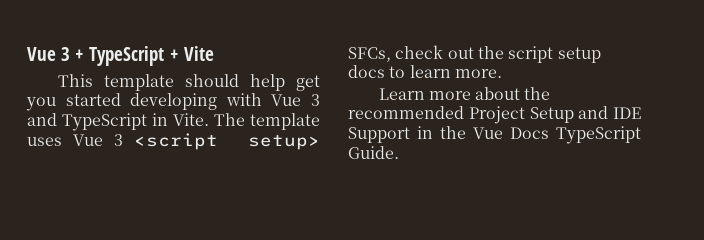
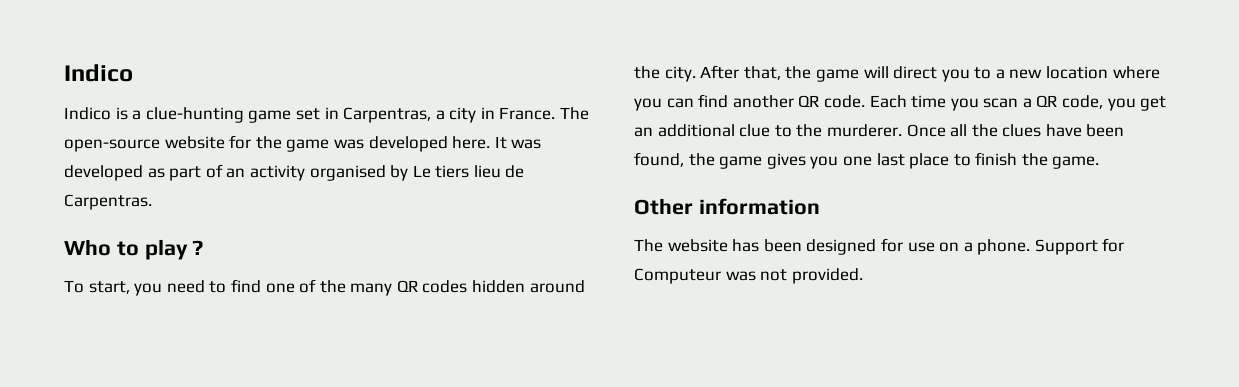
[27,46,214,66] [57,74,320,91] [26,93,320,111] [27,113,320,131] [27,133,320,150] [348,45,601,63] [348,65,502,78] [378,87,551,100] [348,106,641,124] [348,126,641,144] [348,146,399,159] Vue 3 + TypeScript + Vite // This template should help get you started developing with Vue 3 and TypeScript in Vite. The template uses Vue 3 <script setup> SFCs, check out the script setup docs to learn more. // Learn more about the recommended Project Setup and IDE Support in the Vue Docs TypeScript Guide. -> [64,64,133,82] [64,107,590,123] [64,135,542,152] [64,164,525,181] [64,194,152,210] [64,239,204,260] [64,279,585,296] [634,65,1160,82] [634,94,1167,111] [634,124,1125,137] [634,152,1100,169] [634,198,820,215] [634,238,1125,255] [634,268,863,284] Indico // Indico is a clue-hunting game set in Carpentras, a city in France. The open-source website for the game was developed here. It was developed as part of an activity organised by Le tiers lieu de Carpentras. // Who to play ? // To start, you need to find one of the many QR codes hidden around the city. After that, the game will direct you to a new location where you can find another QR code. Each time you scan a QR code, you get an additional clue to the murderer. Once all the clues have been found, the game gives you one last place to finish the game. // Other information // The website has been designed for use on a phone. Support for Computeur was not provided.

